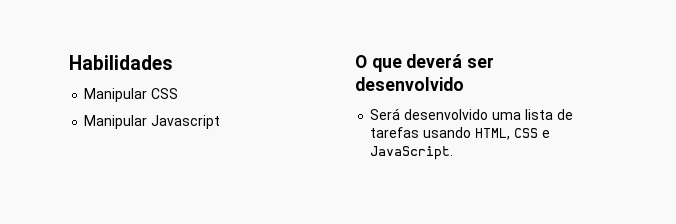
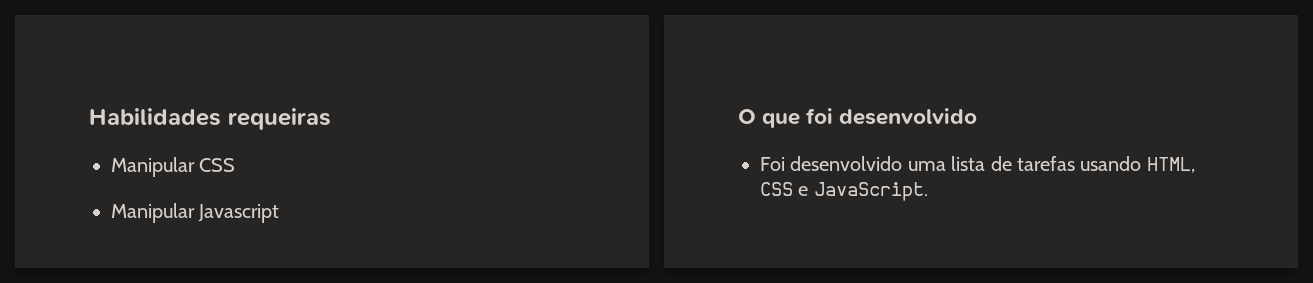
(173, 62) none -> [228,108,331,130] requeiras
[406,54,495,68] deverá ser -> [806,108,834,124] foi
[370,108,401,120] Será -> [760,157,785,171] Foi

